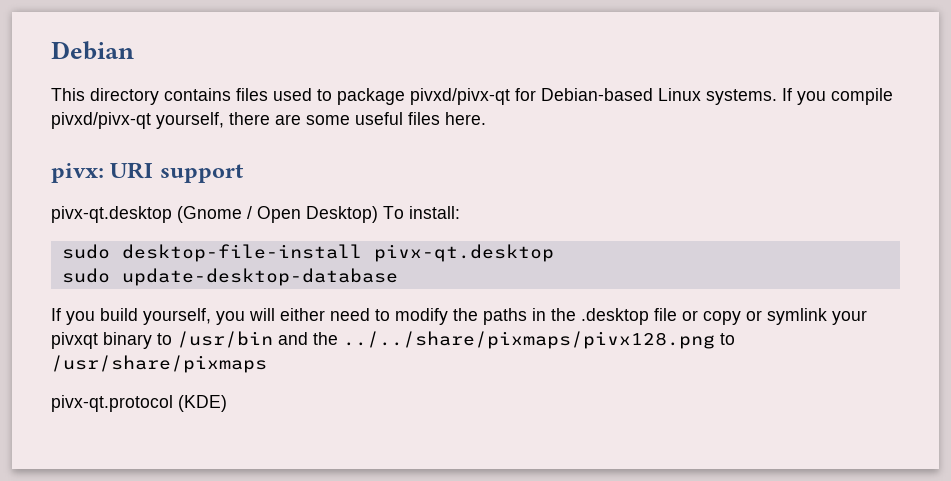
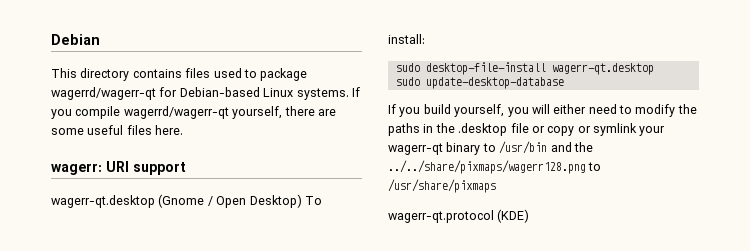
[410,88,510,105] pivxd/pivx-qt -> [51,87,156,100] wagerrd/wagerr-qt
[51,112,151,129] pivxd/pivx-qt -> [123,106,229,119] wagerrd/wagerr-qt
[51,163,104,183] pivx: -> [51,163,102,175] wagerr:
[51,206,172,223] pivx-qt.desktop -> [51,195,155,208] wagerr-qt.desktop
[373,244,554,262] pivx-qt.desktop -> [551,63,654,75] wagerr-qt.desktop
[51,332,98,349] pivxqt -> [388,143,443,155] wagerr-qt
[343,331,715,349] ../../share/pixmaps/pivx128.png -> [388,160,586,174] ../../share/pixmaps/wagerr128.png
[51,395,173,412] pivx-qt.protocol -> [388,210,494,223] wagerr-qt.protocol

